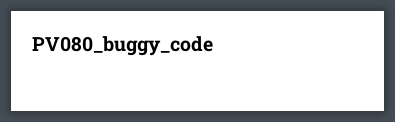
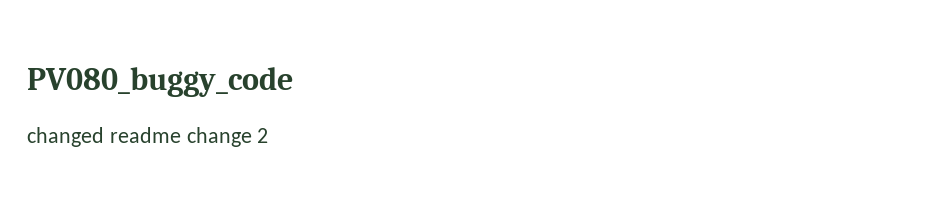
(213, 46) none -> [27,127,269,147] // changed readme change 2

